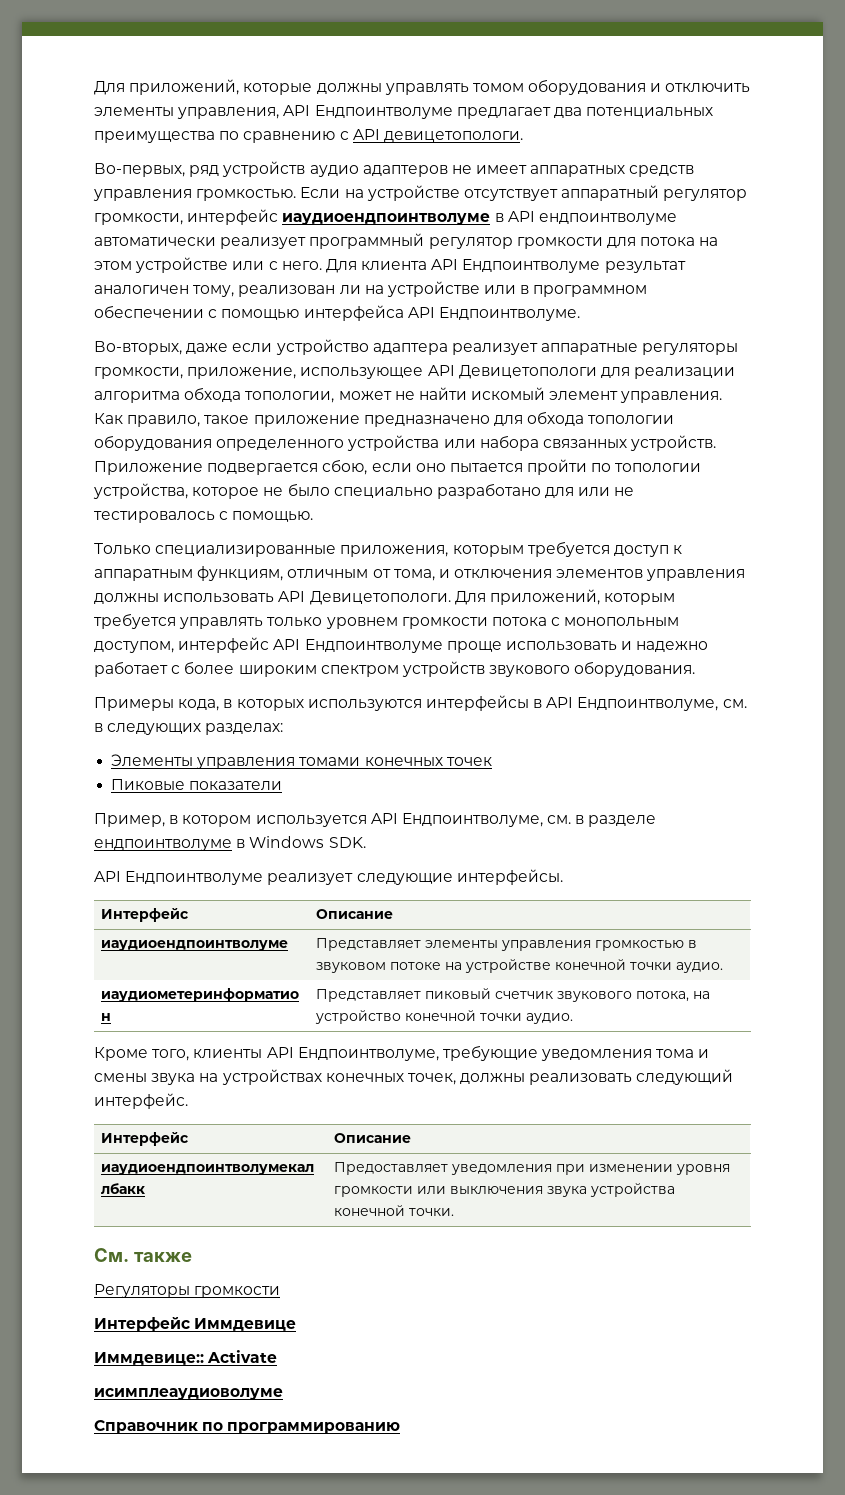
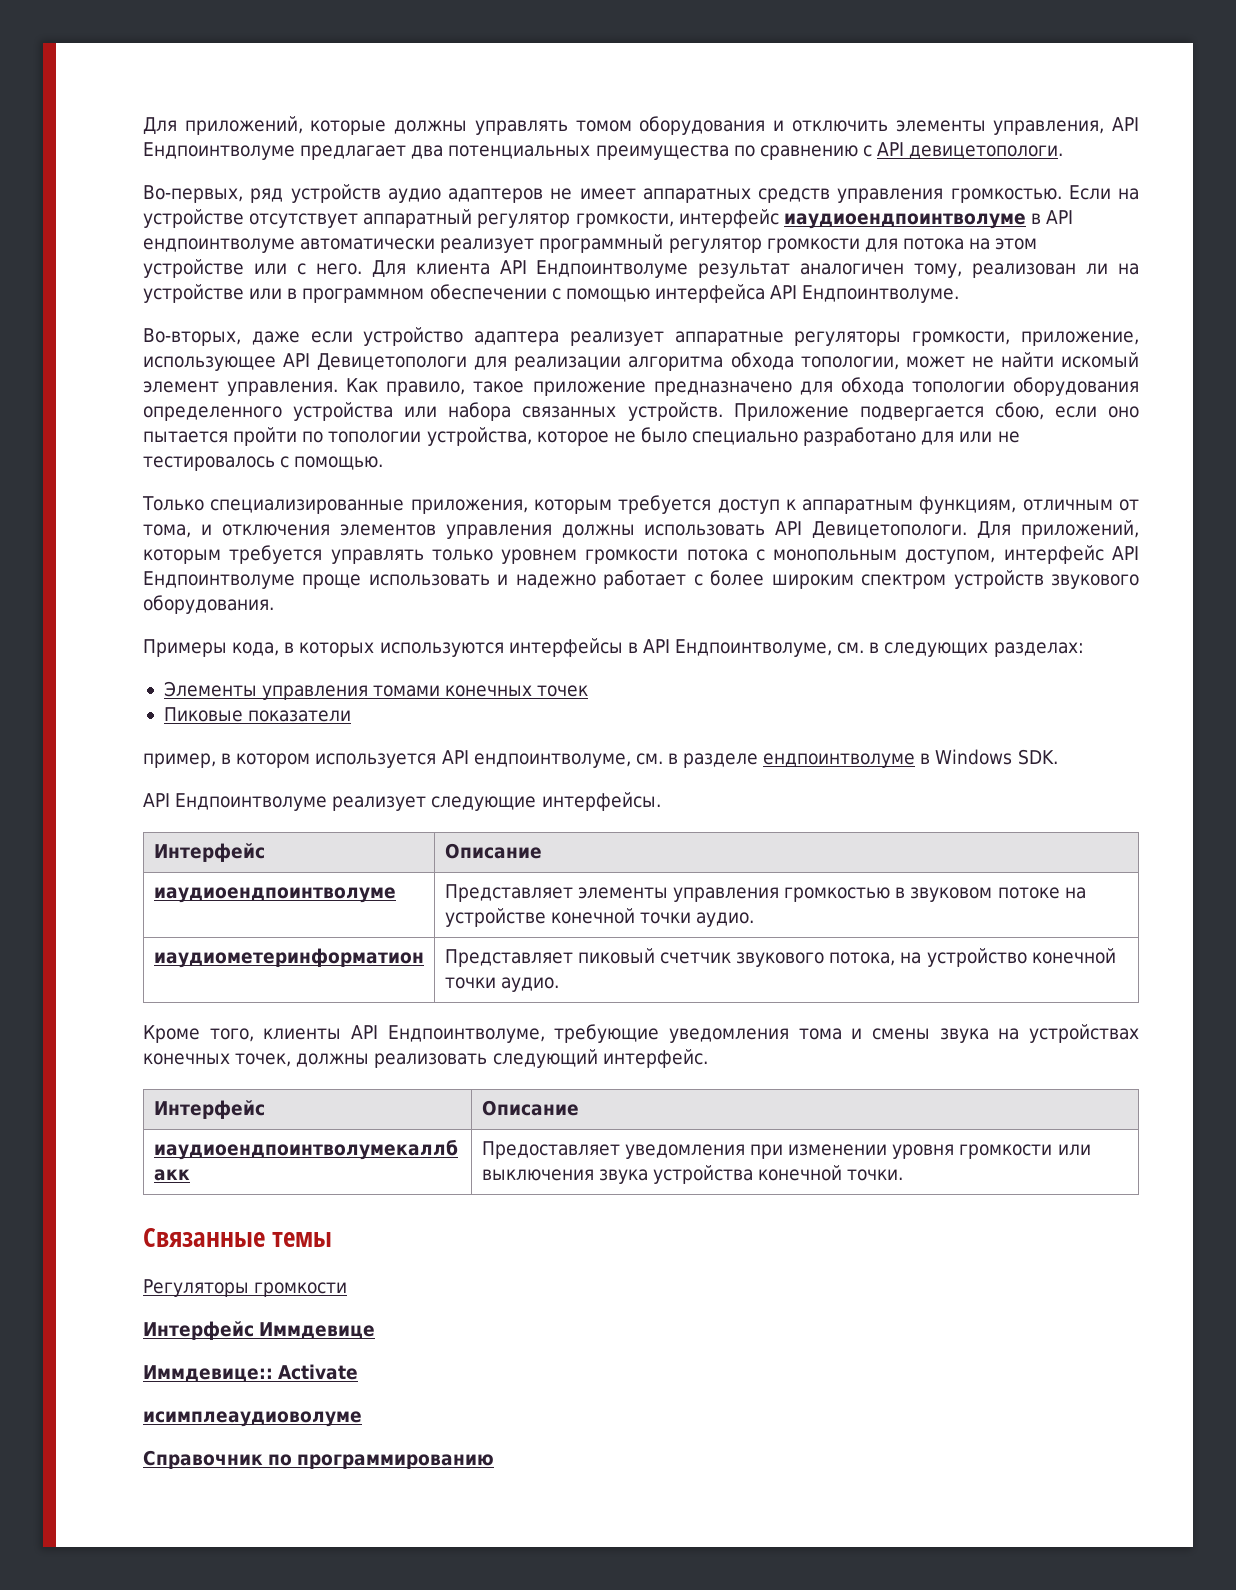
[94,813,165,827] Пример, -> [143,753,216,768] пример,
[401,813,543,827] Ендпоинтволуме, -> [473,753,631,768] ендпоинтволуме,
[94,1248,192,1262] См. также -> [143,1228,333,1247] Связанные темы

